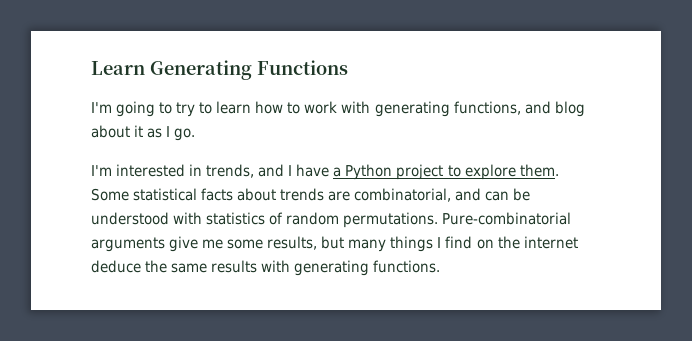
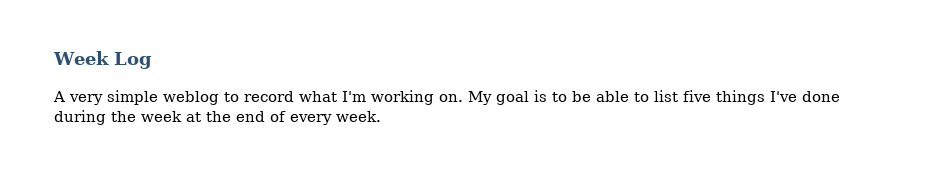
[91,60,348,80] [91,101,585,117] [91,125,196,141] [91,164,559,180] [91,188,531,202] [91,212,572,228] [91,236,578,252] [91,260,441,276] Learn Generating Functions // I'm going to try to learn how to work with generating functions, and blog about it as I go. // I'm interested in trends, and I have a Python project to explore them. Some statistical facts about trends are combinatorial, and can be understood with statistics of random permutations. Pure-combinatorial arguments give me some results, but many things I find on the internet deduce the same results with generating functions. -> [53,51,152,69] [53,90,840,105] [54,110,381,125] Week Log // A very simple weblog to record what I'm working on. My goal is to be able to list five things I've done during the week at the end of every week.

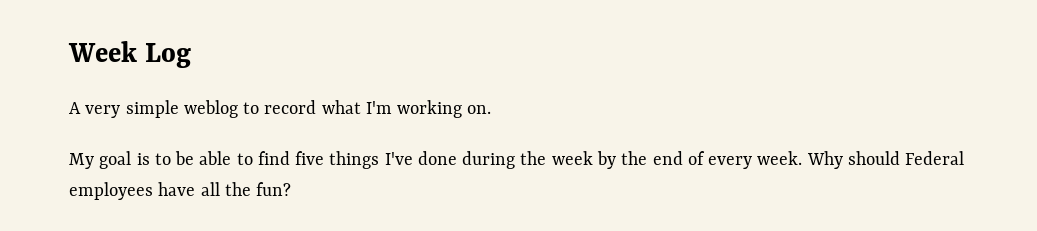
(463, 98) none -> (492, 109) //
[654,90,678,102] list -> [257,151,290,165] find
[186,112,201,122] at -> [596,151,616,169] by
(381, 116) none -> [806,151,965,169] [69,182,292,200] Why should Federal employees have all the fun?

